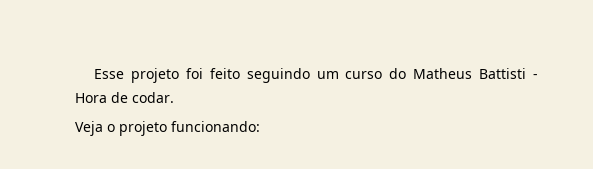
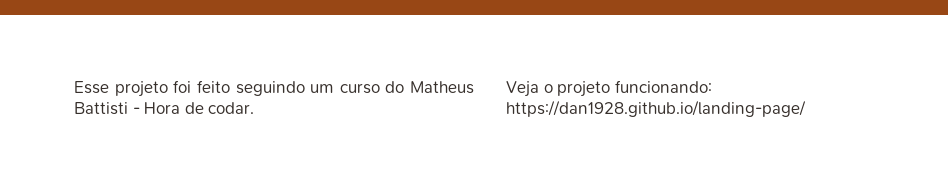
(260, 126) none -> [506,100,806,117] https://dan1928.github.io/landing-page/

